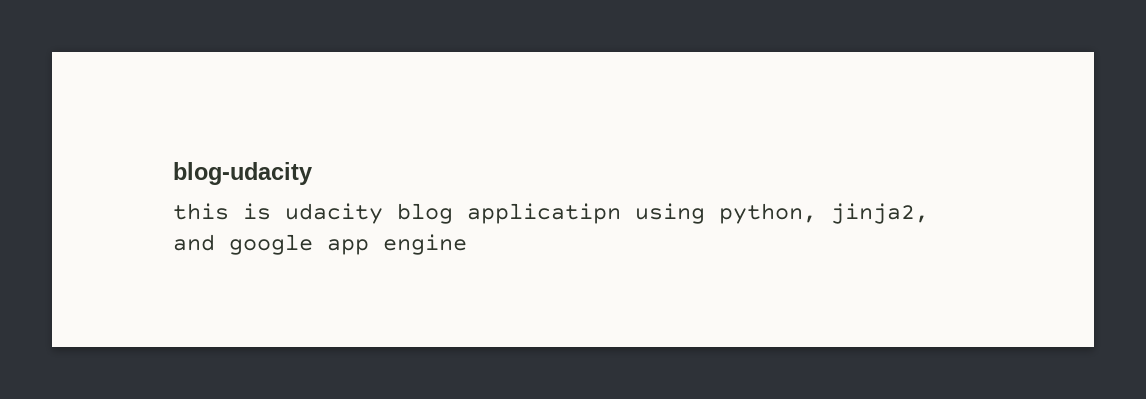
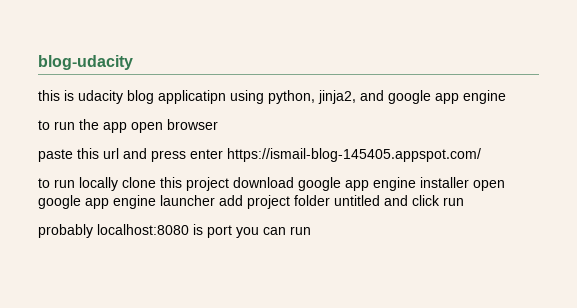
(467, 244) none -> [38,119,218,133] [38,148,481,162] [38,177,505,191] [38,195,464,209] [38,224,311,238] // to run the app open browser // paste this url and press enter https://ismail-blog-145405.appspot.com/ // to run locally clone this project download google app engine installer open google app engine launcher add project folder untitled and click run // probably localhost:8080 is port you can run

